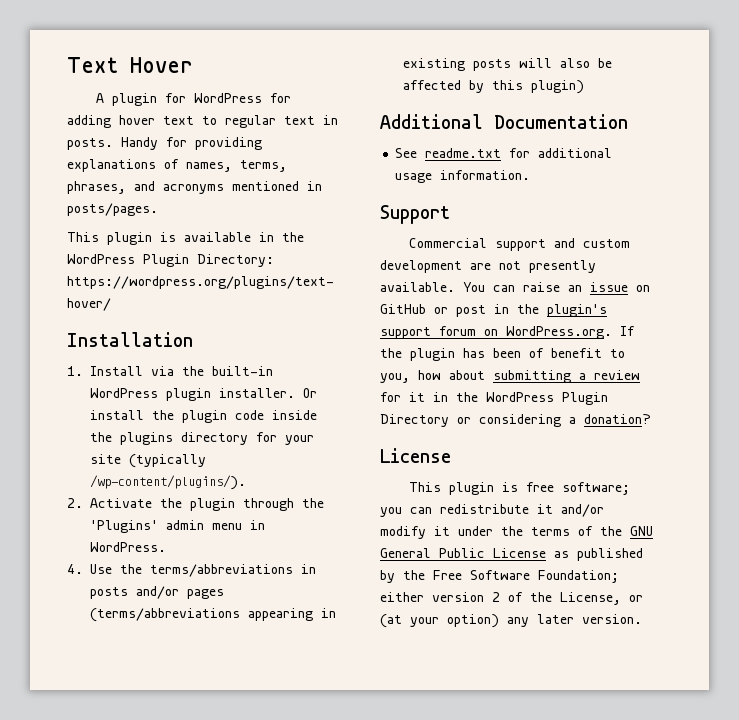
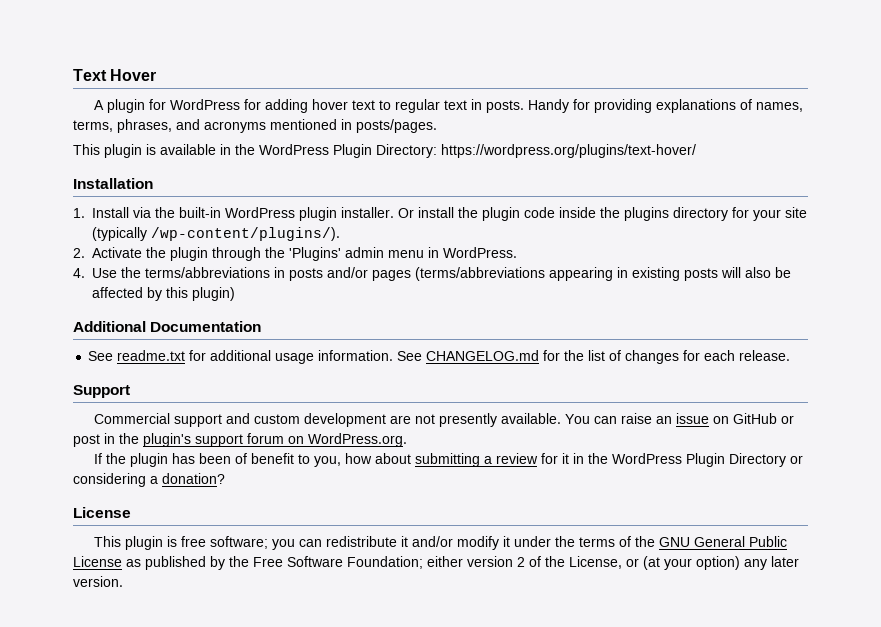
(531, 175) none -> [397,350,791,364] See CHANGELOG.md for the list of changes for each release.
(612, 332) none -> (407, 440) //

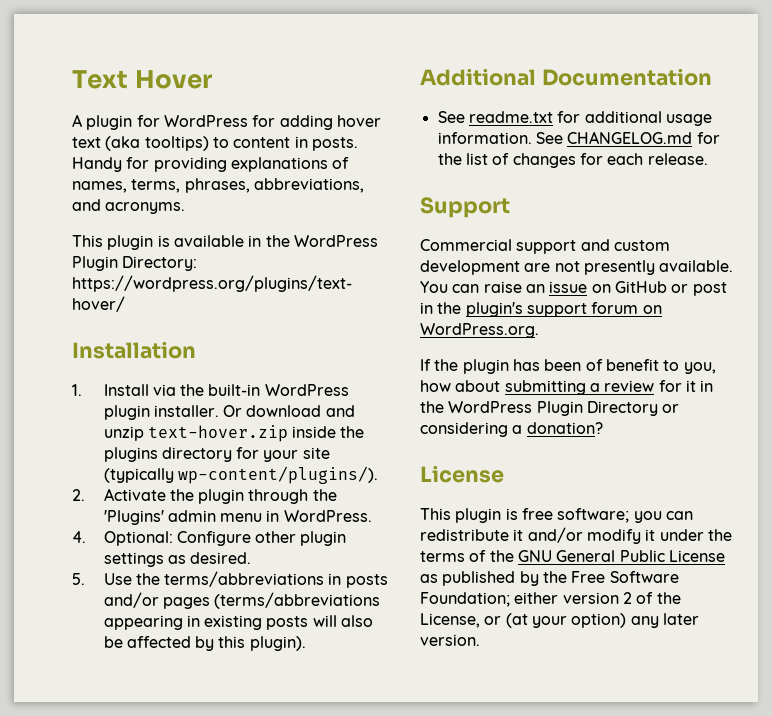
[378,99,467,113] to regular text -> [105,136,291,151] (aka tooltips) to content
[176,119,437,133] and acronyms mentioned in posts/pages. -> [253,178,364,193] [72,199,186,214] abbreviations, and acronyms.
[418,207,555,221] install the plugin code -> [246,405,355,417] [103,425,288,442] download and unzip text-hover.zip
[151,227,340,241] /wp-content/plugins/). -> [177,466,378,484] wp-content/plugins/).
(85, 273) none -> [103,531,347,546] [103,552,252,567] [72,573,85,585] Optional: Configure other plugin settings as desired. // 5.
[192,287,235,301] plugin) -> [249,636,306,651] plugin).

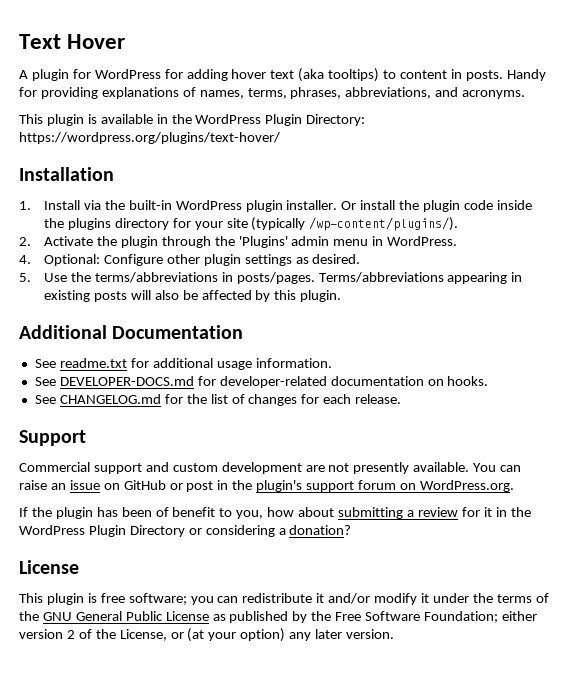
[246,405,355,417] [103,425,288,442] download and unzip text-hover.zip -> [360,200,494,212] install the plugin code
[177,466,378,484] wp-content/plugins/). -> [309,217,459,231] /wp-content/plugins/).
[345,574,388,588] [103,592,381,609] posts and/or pages (terms/abbreviations -> [236,272,444,284] posts/pages. Terms/abbreviations
[249,636,306,651] plugin). -> [300,290,342,302] plugin.
(532, 138) none -> [34,376,489,388] // See DEVELOPER-DOCS.md for developer-related documentation on hooks. //

